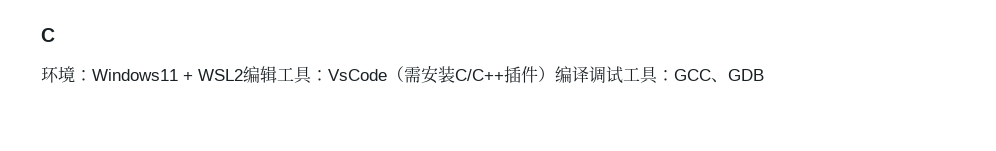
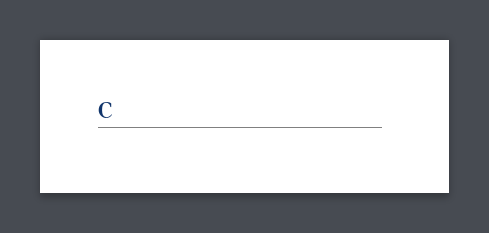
[41,66,764,84] // 环境：Windows11 + WSL2编辑工具：VsCode（需安装C/C++插件）编译调试工具：GCC、GDB -> (112, 110) none

